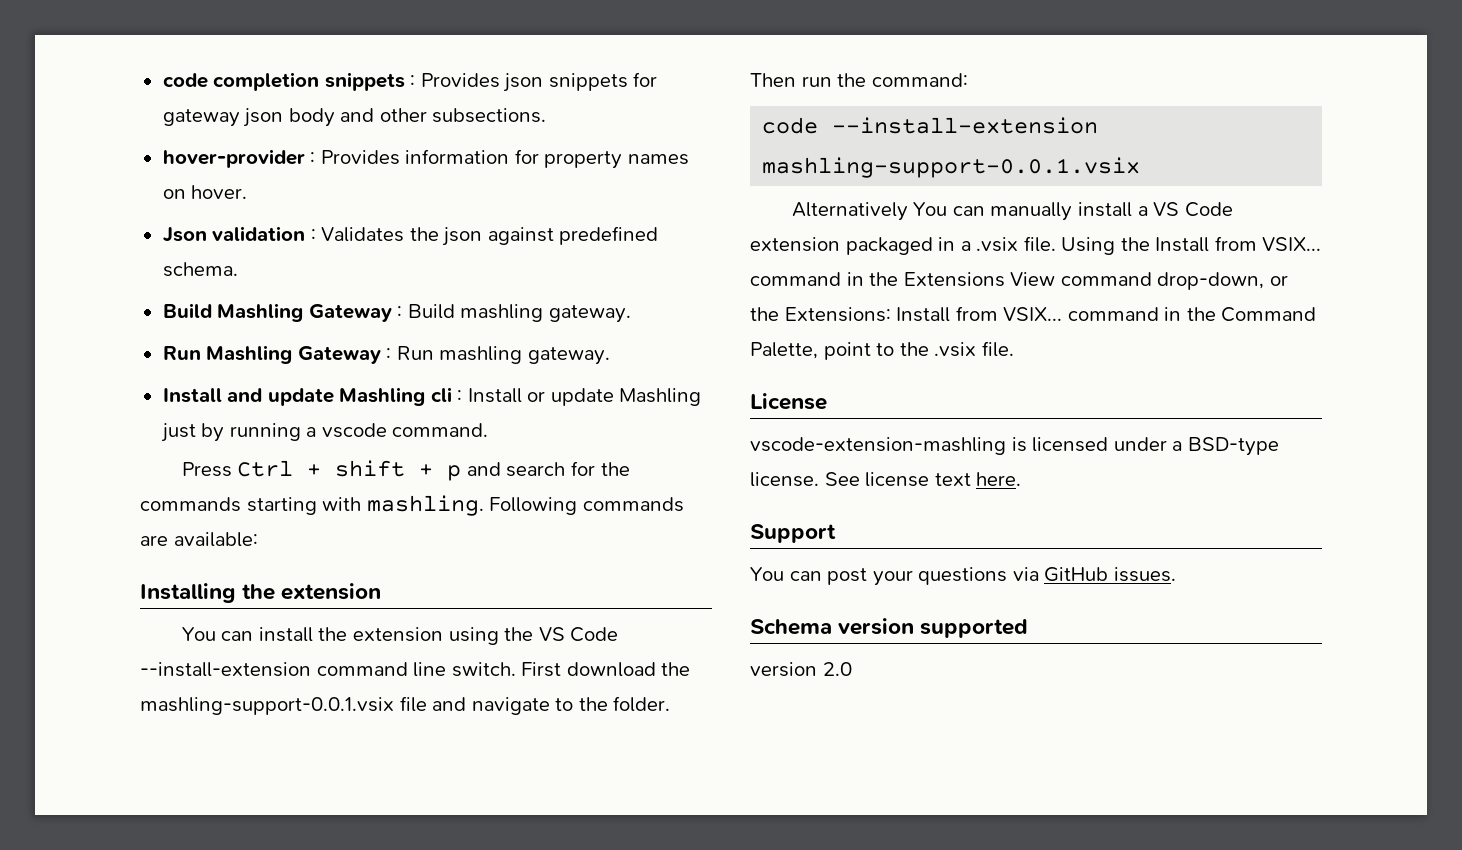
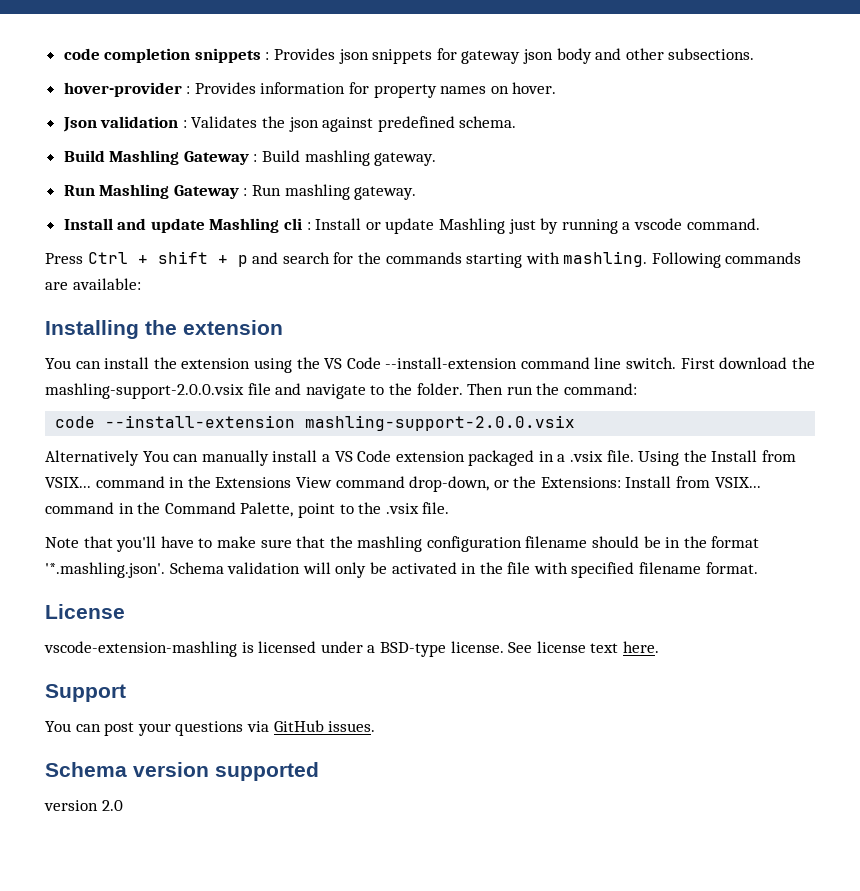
[140,697,394,715] mashling-support-0.0.1.vsix -> [45,383,244,399] mashling-support-2.0.0.vsix
[762,157,1141,178] mashling-support-0.0.1.vsix -> [305,415,576,431] mashling-support-2.0.0.vsix
(1014, 349) none -> [45,536,760,552] [45,562,758,578] // Note that you'll have to make sure that the mashling configuration filename should be in the format '*.mashling.json'. Schema validation will only be activated in the file with specified filename format.

